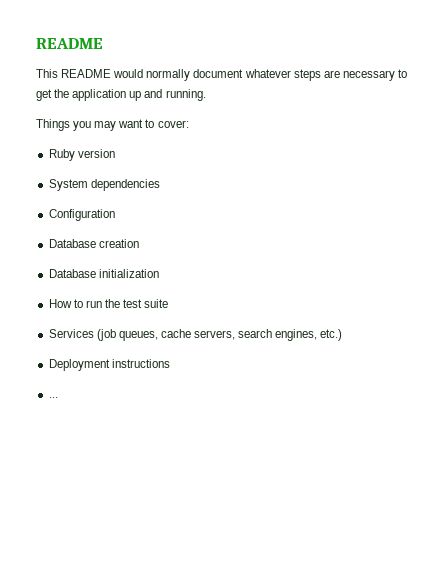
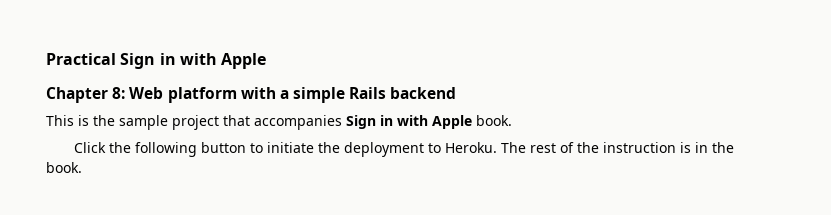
[36,38,103,49] [36,69,407,81] [36,89,206,101] [36,119,189,131] [48,149,115,161] [48,179,160,191] [48,209,115,221] [48,239,139,248] [48,269,159,278] [48,299,169,308] [48,329,343,341] [48,359,170,371] [48,397,58,398] README // This README would normally document whatever steps are necessary to get the application up and running. // Things you may want to cover: // Ruby version // System dependencies // Configuration // Database creation // Database initialization // How to run the test suite // Services (job queues, cache servers, search engines, etc.) // Deployment instructions // ... -> [46,53,267,69] [46,87,457,103] [46,115,512,130] [74,142,735,157] [46,162,82,173] Practical Sign in with Apple // Chapter 8: Web platform with a simple Rails backend // This is the sample project that accompanies Sign in with Apple book. // Click the following button to initiate the deployment to Heroku. The rest of the instruction is in the book.

